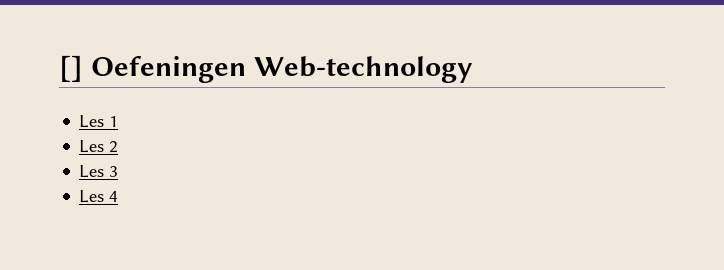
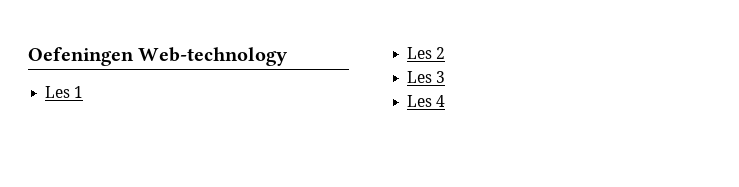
[59,55,83,82] [] -> (28, 56) none

